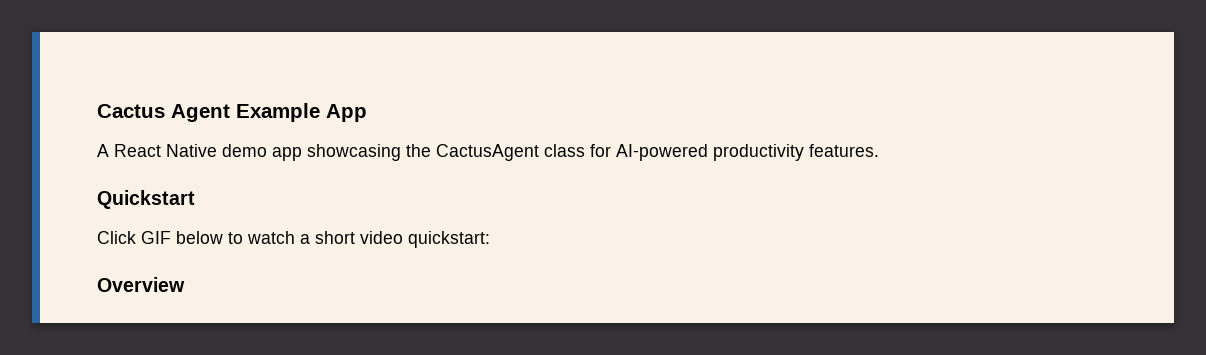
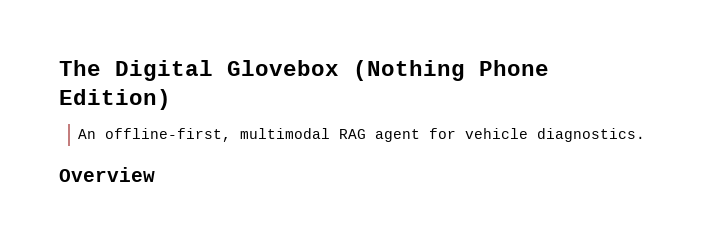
[97,103,367,122] [97,144,879,161] [97,190,195,209] [97,231,490,248] Cactus Agent Example App // A React Native demo app showcasing the CactusAgent class for AI-powered productivity features. // Quickstart // Click GIF below to watch a short video quickstart: -> [59,60,549,81] [59,89,171,110] [78,128,646,142] The Digital Glovebox (Nothing Phone Edition) // An offline-first, multimodal RAG agent for vehicle diagnostics.

